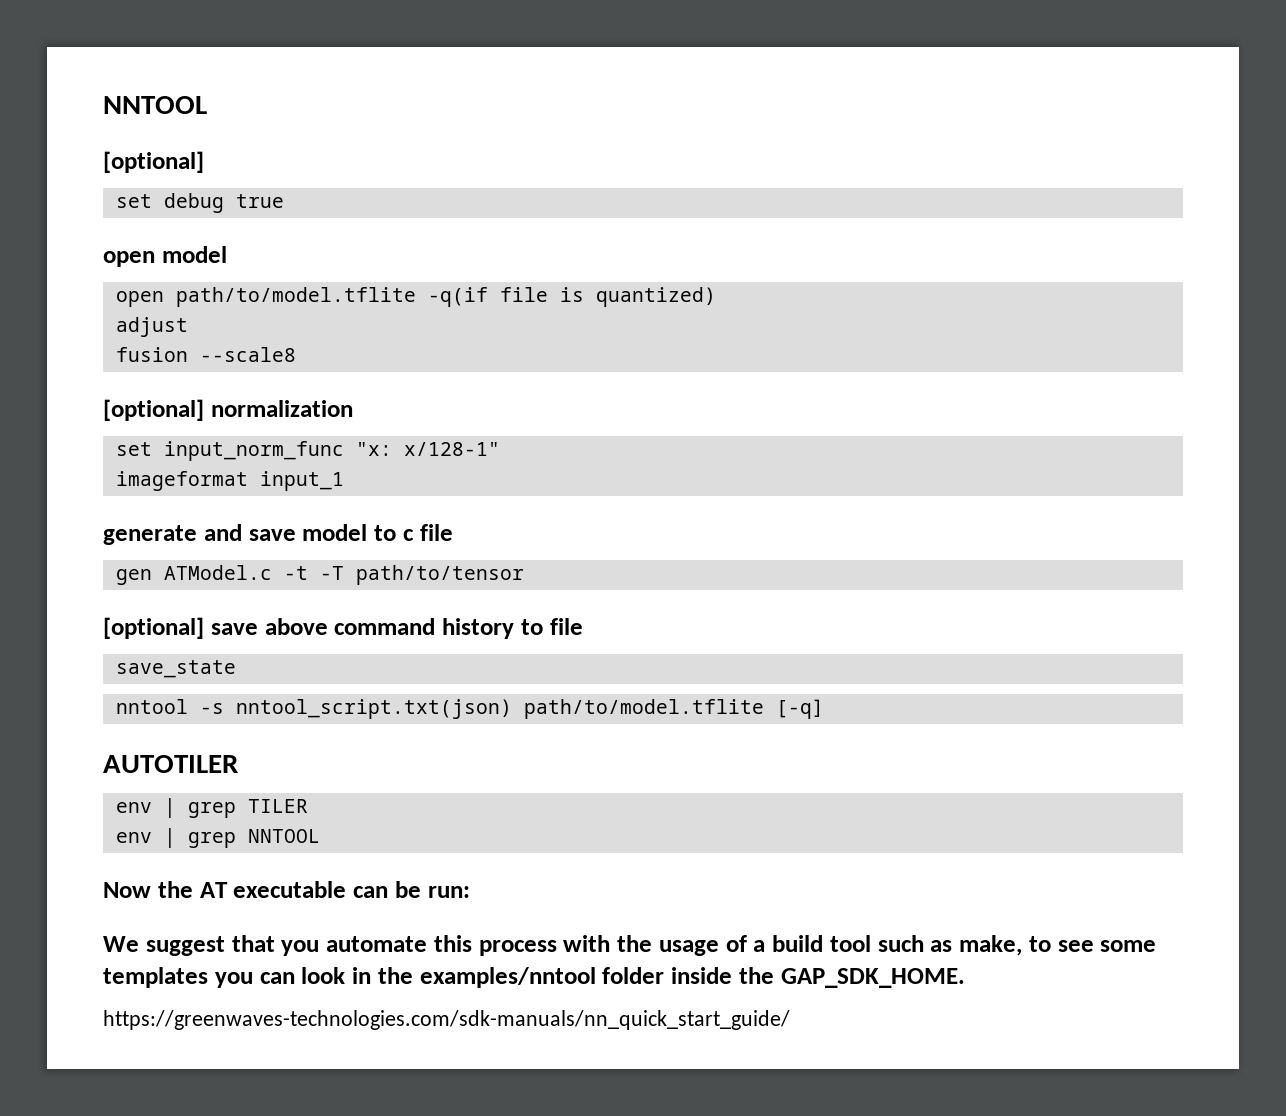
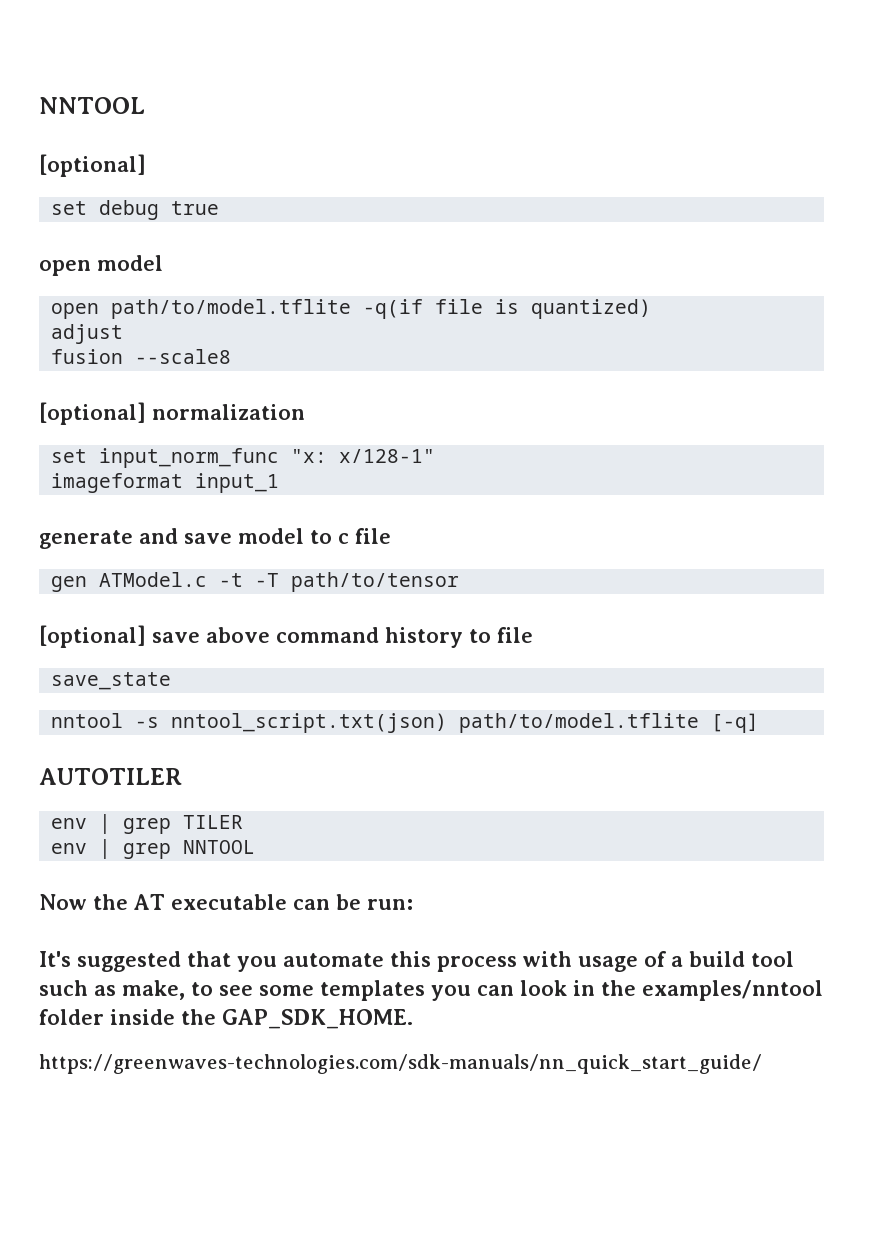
[103,936,225,956] We suggest -> [39,951,181,972] It's suggested
[617,935,652,952] the -> (572, 959) none

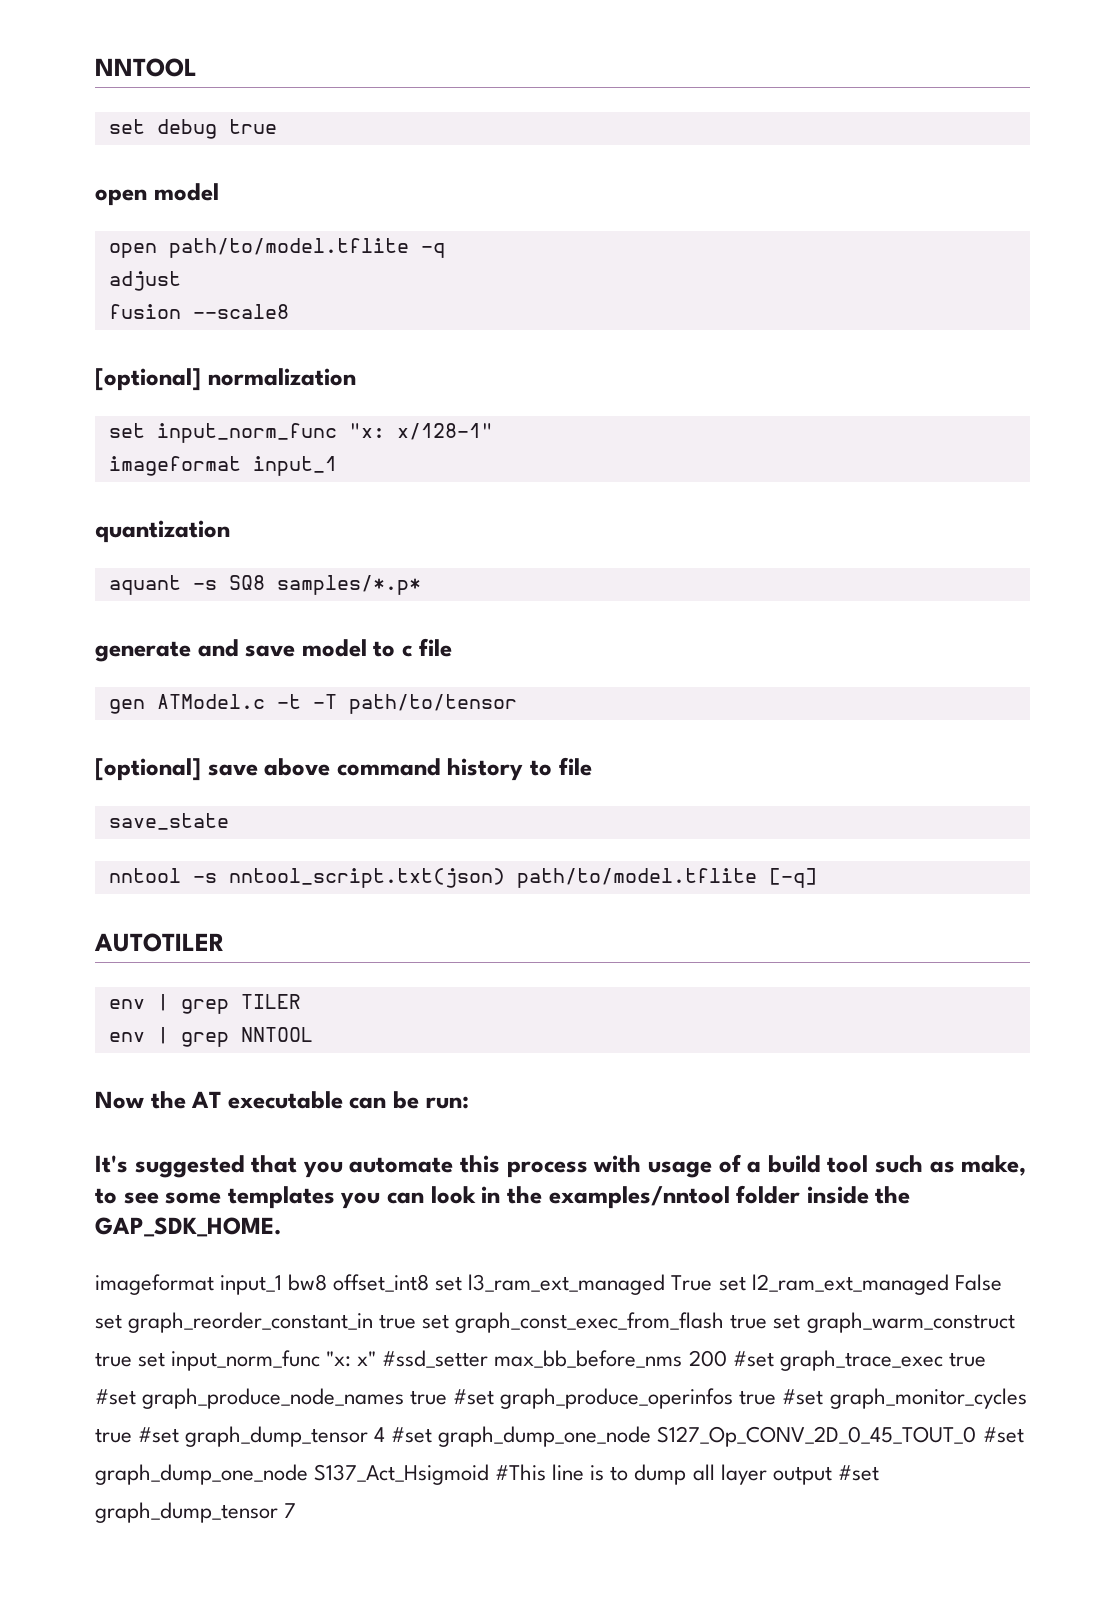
[39,97,145,114] [39,154,146,177] NNTOOL // [optional] -> [95,58,197,77] NNTOOL
[363,299,652,319] -q(if file is quantized) -> [420,243,445,258] -q
(280, 483) none -> [95,520,230,543] [108,575,421,595] // quantization // aquant -s SQ8 samples/*.p*
[39,1054,762,1074] https://greenwaves-technologies.com/sdk-manuals/nn_quick_start_guide/ -> [95,1274,1002,1295] [95,1312,1015,1333] [95,1350,986,1371] [95,1388,1027,1409] [95,1426,1024,1447] [95,1464,879,1485] [95,1502,297,1523] imageformat input_1 bw8 offset_int8 set l3_ram_ext_managed True set l2_ram_ext_managed False set graph_reorder_constant_in true set graph_const_exec_from_flash true set graph_warm_construct true set input_norm_func "x: x" #ssd_setter max_bb_before_nms 200 #set graph_trace_exec true #set graph_produce_node_names true #set graph_produce_operinfos true #set graph_monitor_cycles true #set graph_dump_tensor 4 #set graph_dump_one_node S127_Op_CONV_2D_0_45_TOUT_0 #set graph_dump_one_node S137_Act_Hsigmoid #This line is to dump all layer output #set graph_dump_tensor 7

